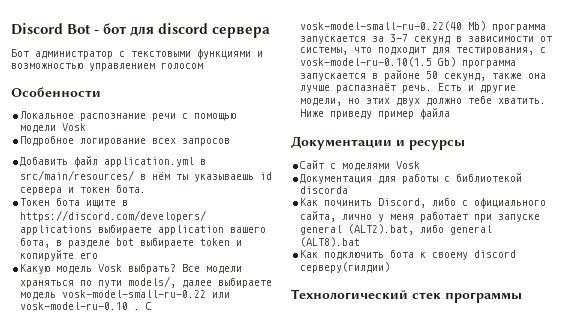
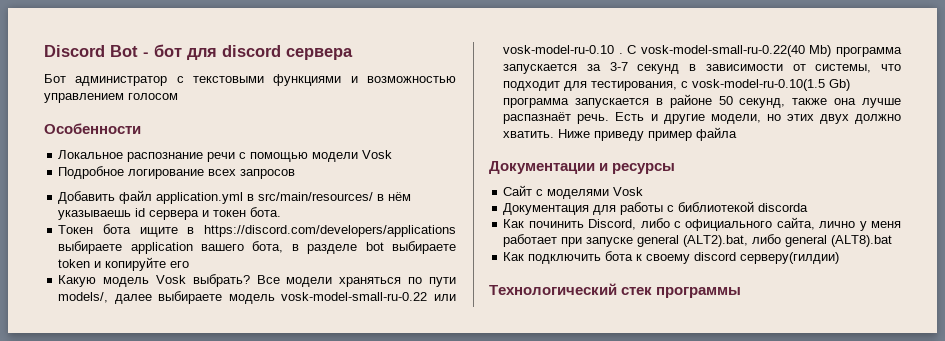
[176,174,189,180] ты -> (412, 196) none
[468,95,493,104] тебе -> (901, 119) none

